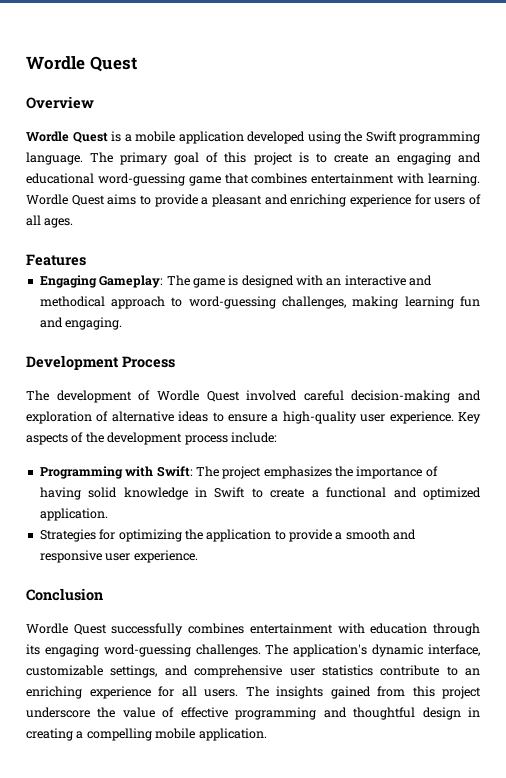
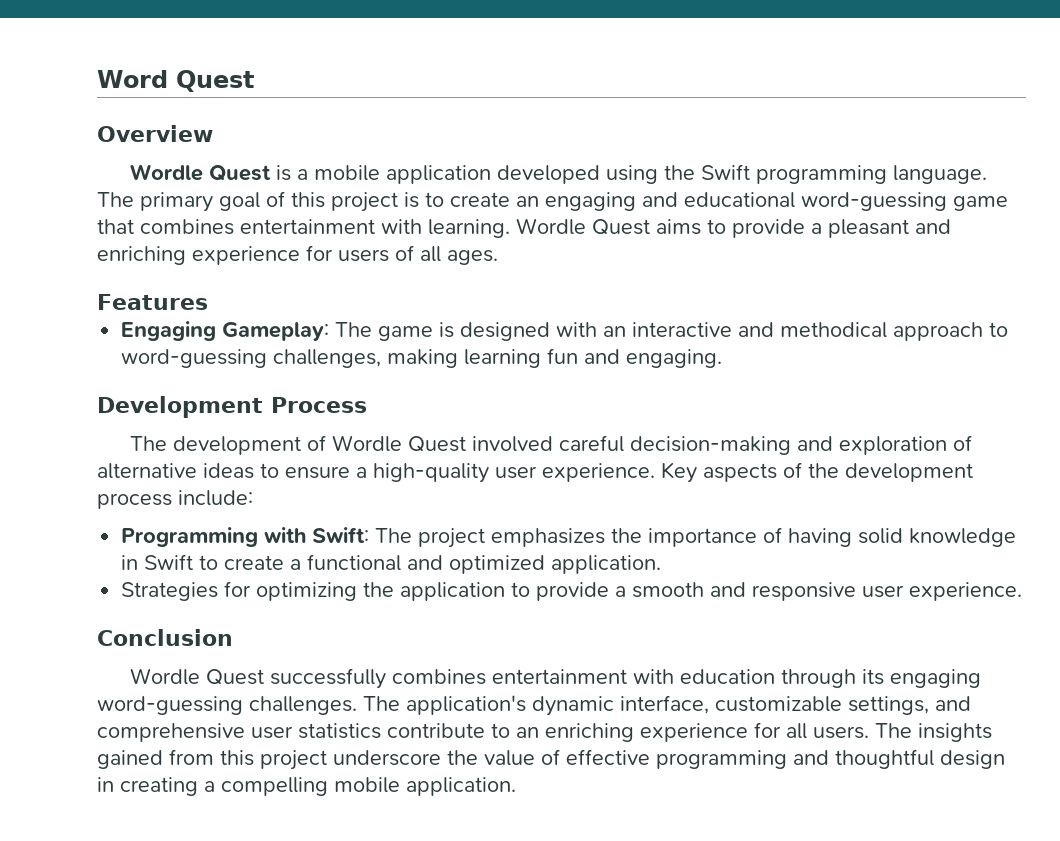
[26,56,85,70] Wordle -> [97,70,168,88] Word

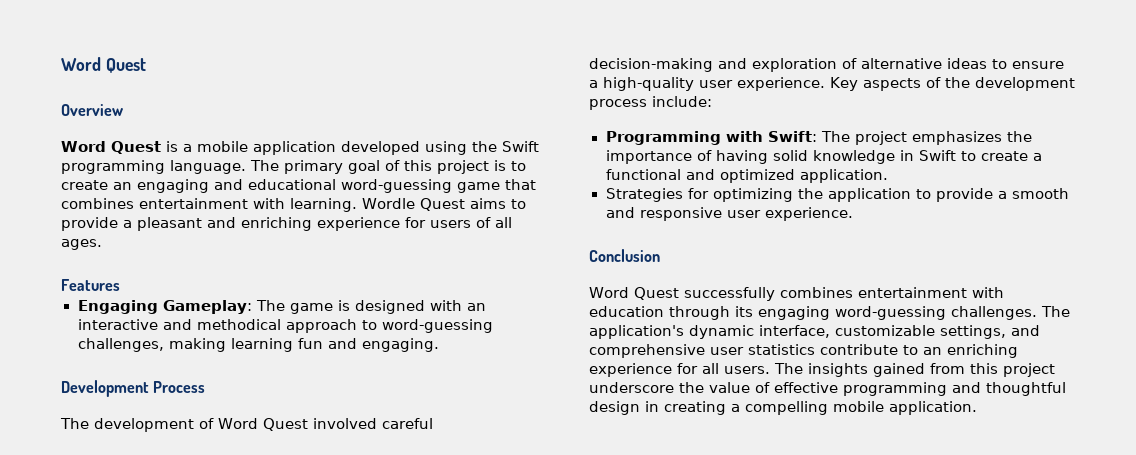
[130,164,204,181] Wordle -> [61,141,106,152] Word
[332,435,403,452] Wordle -> [218,418,258,429] Word
[130,668,201,685] Wordle -> [589,287,629,298] Word

